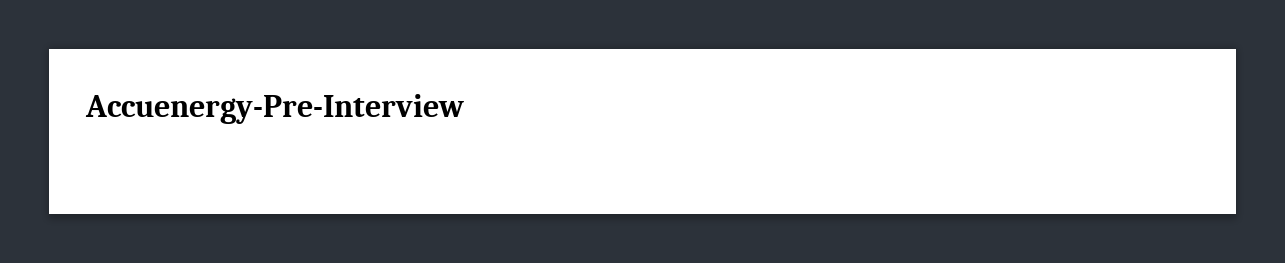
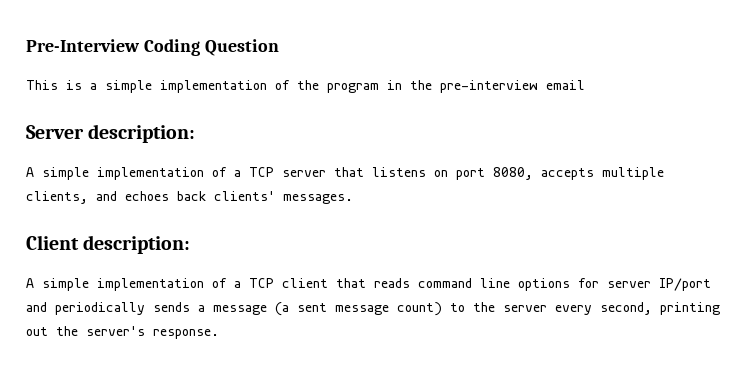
[85,94,464,124] Accuenergy-Pre-Interview -> [26,39,279,56] [26,80,585,93] [26,124,196,143] [26,167,664,180] [26,191,353,204] [26,235,191,254] [26,278,711,291] [26,302,720,316] [26,326,219,339] Pre-Interview Coding Question // This is a simple implementation of the program in the pre-interview email // Server description: // A simple implementation of a TCP server that listens on port 8080, accepts multiple clients, and echoes back clients' messages. // Client description: // A simple implementation of a TCP client that reads command line options for server IP/port and periodically sends a message (a sent message count) to the server every second, printing out the server's response.

